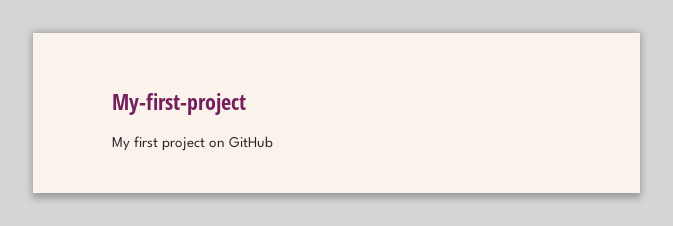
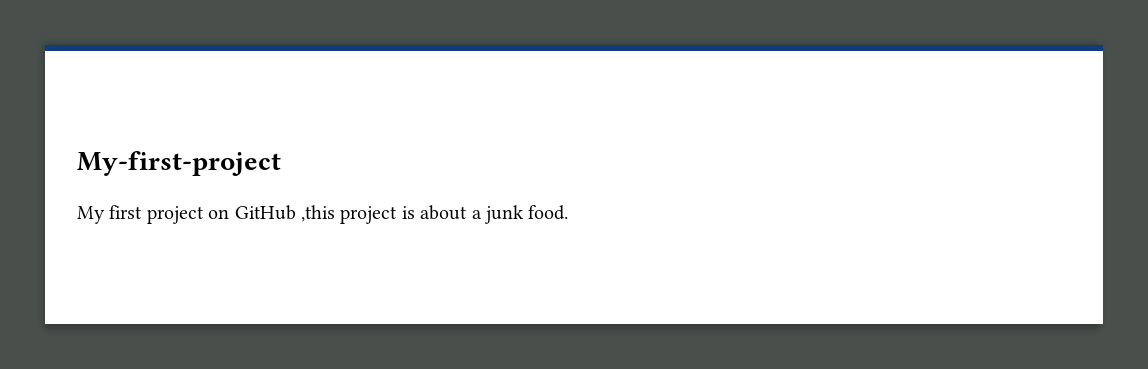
(274, 142) none -> [301,205,569,224] ,this project is about a junk food.

